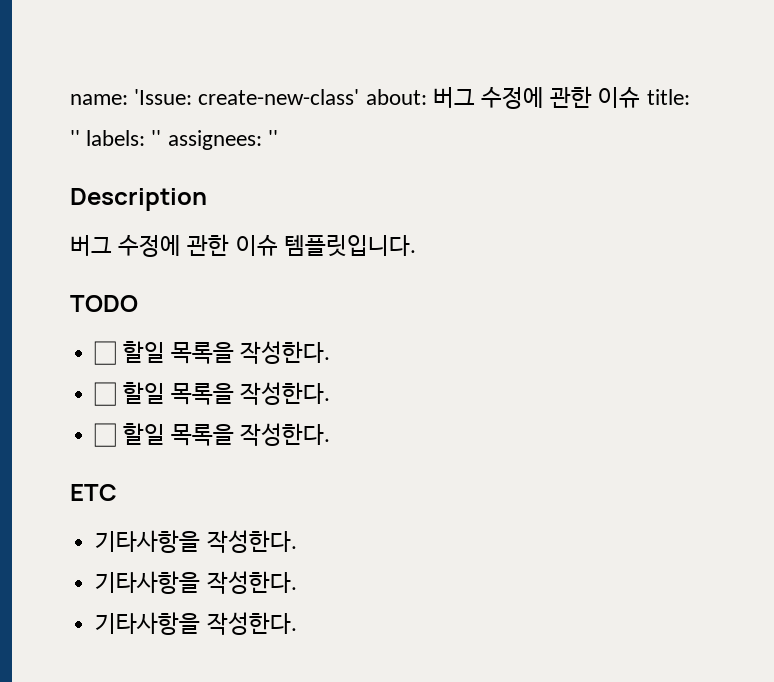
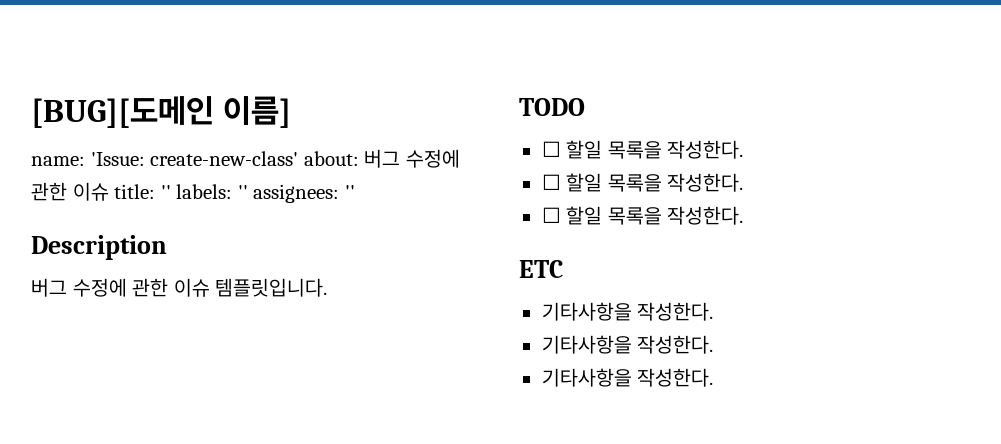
(70, 99) none -> [31,96,291,128] [BUG][도메인 이름] //

